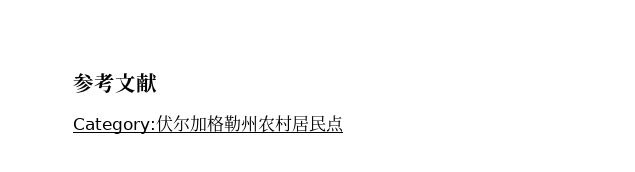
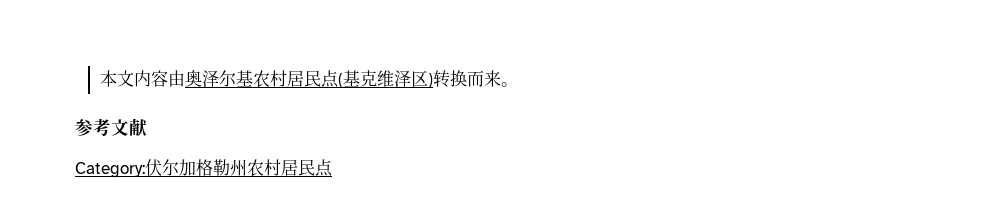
(73, 83) none -> [99,70,518,88] 本文内容由奥泽尔基农村居民点(基克维泽区)转换而来。 //

